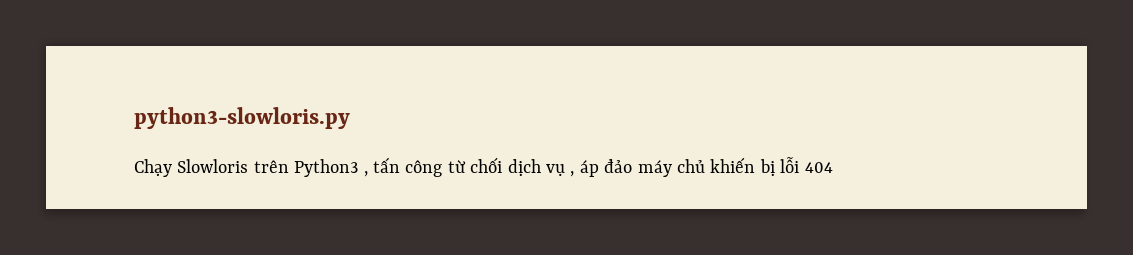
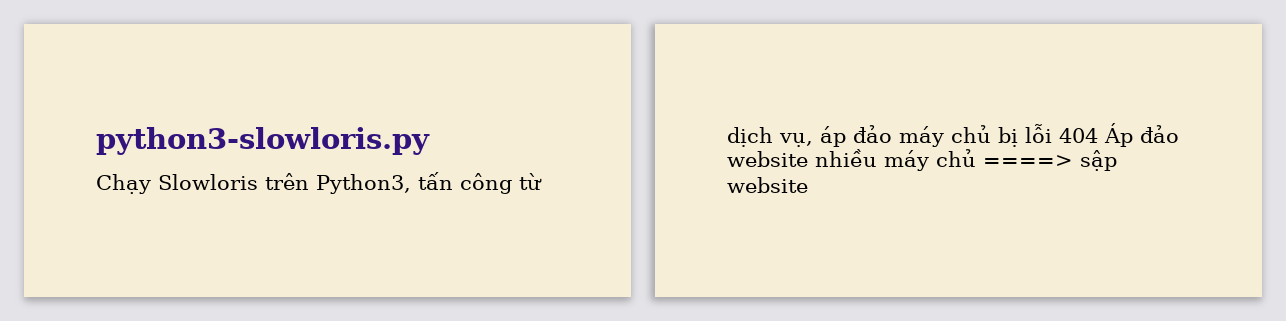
[294,159,368,177] Python3 , -> [316,174,411,194] Python3,
[470,157,575,177] chối dịch vụ , -> [727,127,813,147] dịch vụ,
[710,157,756,173] khiến -> (991, 134) none
(833, 167) none -> [1104,123,1179,147] [727,149,1117,171] [727,177,808,193] Áp đảo website nhiều máy chủ ====> sập website

